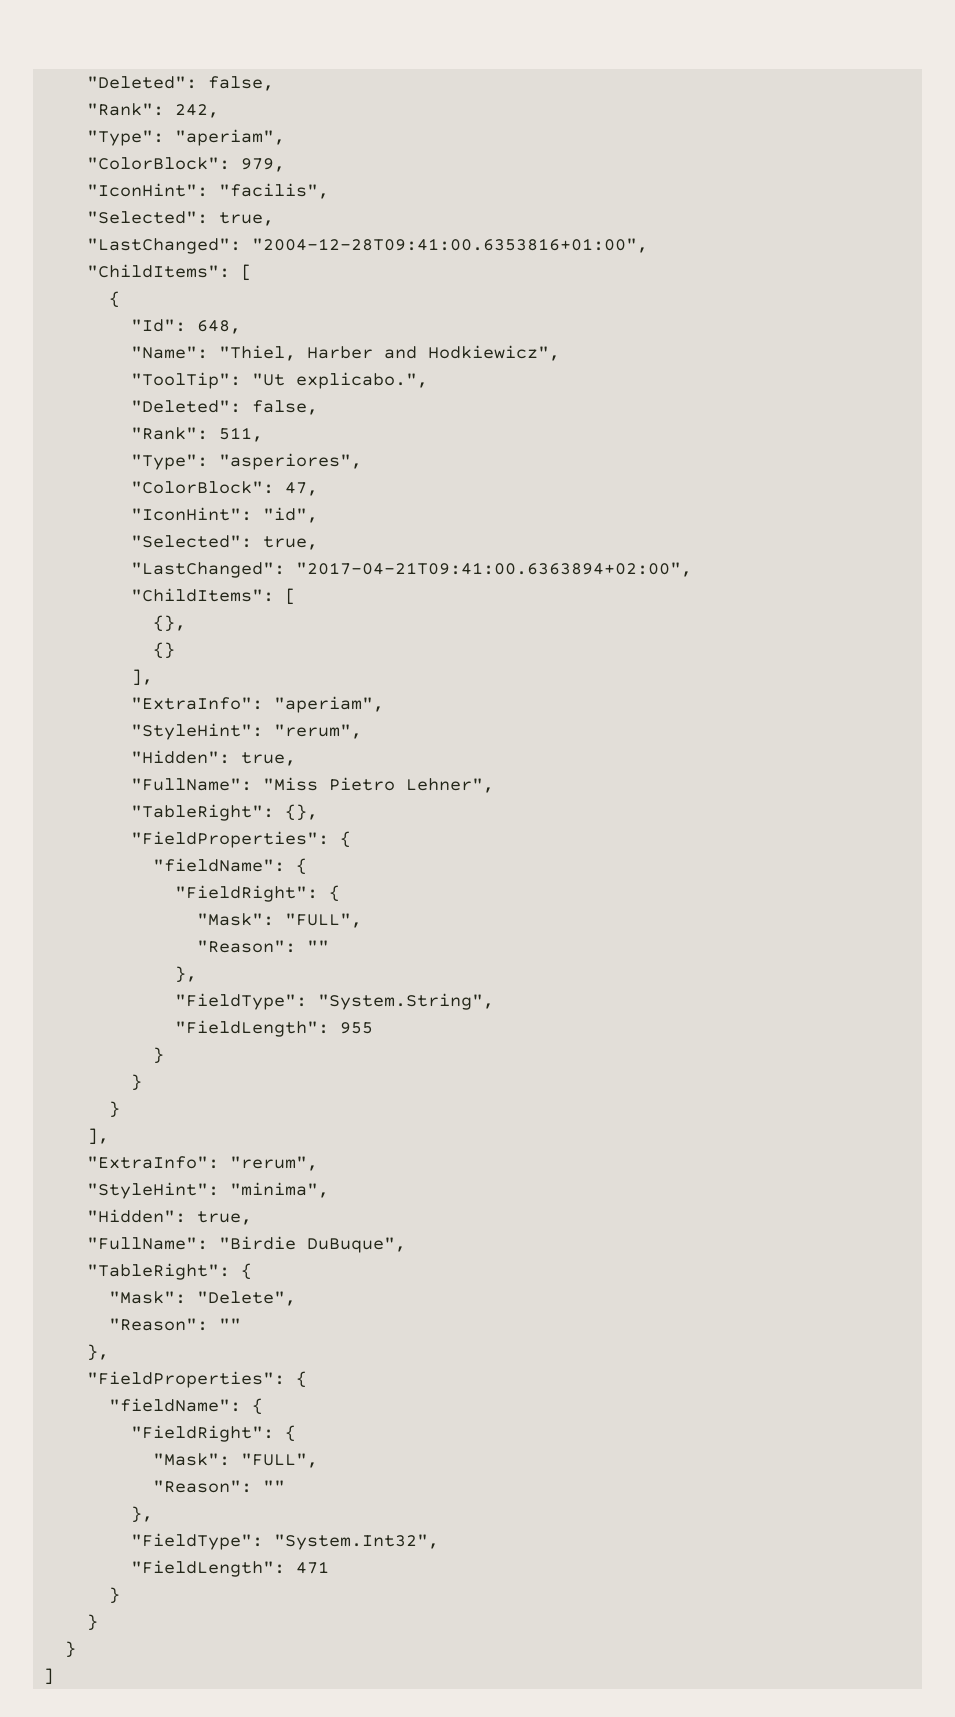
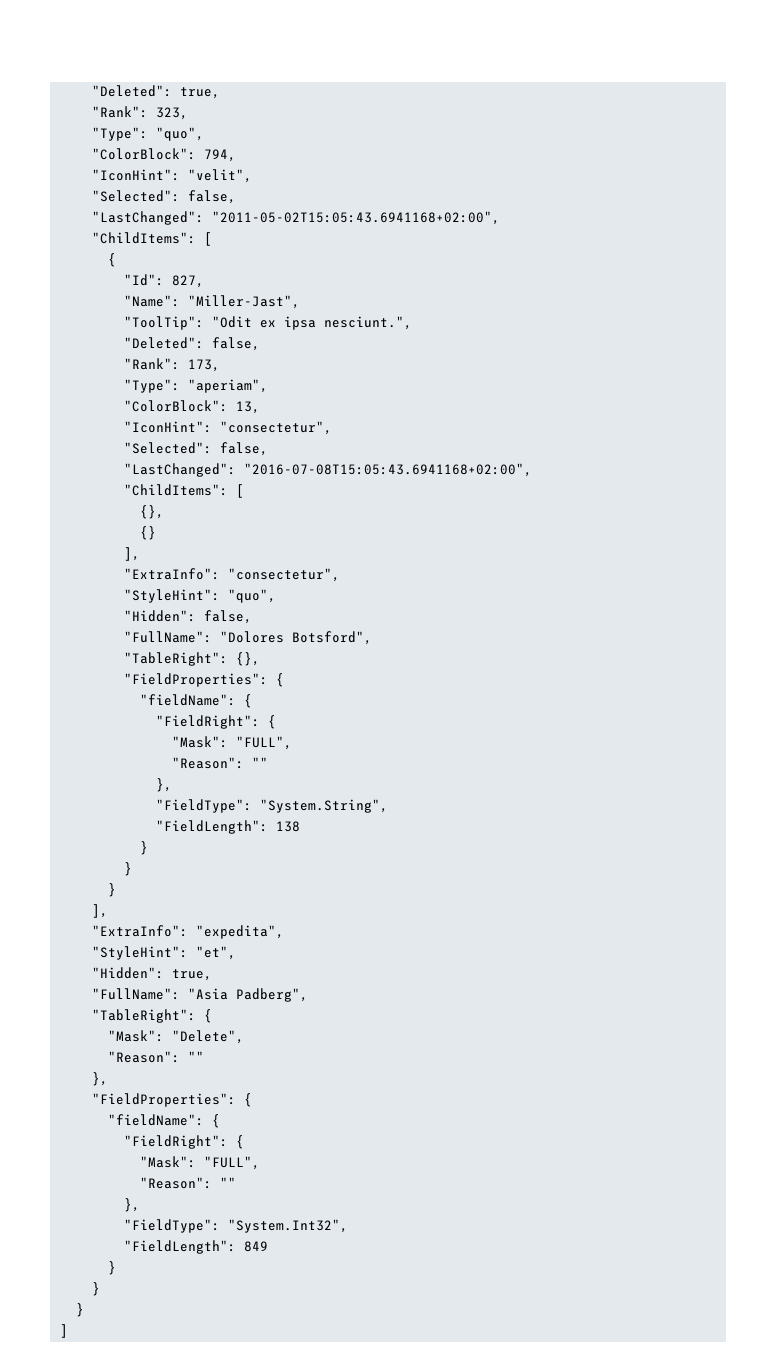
[87,76,275,91] [87,103,220,118] [87,129,286,146] [87,157,286,172] [87,183,330,199] [87,211,275,226] [87,238,649,254] "Deleted": false, // "Rank": 242, // "Type": "aperiam", // "ColorBlock": 979, // "IconHint": "facilis", // "Selected": true, // "LastChanged": "2004-12-28T09:41:00.6353816+01:00", -> [91,85,220,99] [91,106,188,120] [91,127,204,141] [91,148,236,162] [91,169,252,183] [91,190,236,204] [91,211,500,225] "Deleted": true, // "Rank": 323, // "Type": "quo", // "ColorBlock": 794, // "IconHint": "velit", // "Selected": false, // "LastChanged": "2011-05-02T15:05:43.6941168+02:00",
[197,320,242,334] 648, -> [171,275,204,288] 827,
[219,345,561,361] [131,372,429,389] [131,400,319,415] [131,427,264,442] [131,453,363,470] [131,481,319,496] [131,507,319,523] [131,535,319,550] [131,562,693,578] "Thiel, Harber and Hodkiewicz", // "ToolTip": "Ut explicabo.", // "Deleted": false, // "Rank": 511, // "Type": "asperiores", // "ColorBlock": 47, // "IconHint": "id", // "Selected": true, // "LastChanged": "2017-04-21T09:41:00.6363894+02:00", -> [187,295,300,309] [123,316,412,330] [123,337,260,351] [123,358,220,372] [123,379,268,393] [123,400,260,414] [123,421,332,435] [123,442,268,456] [123,463,532,477] "Miller-Jast", // "ToolTip": "Odit ex ipsa nesciunt.", // "Deleted": false, // "Rank": 173, // "Type": "aperiam", // "ColorBlock": 13, // "IconHint": "consectetur", // "Selected": false, // "LastChanged": "2016-07-08T15:05:43.6941168+02:00",
[274,696,385,713] [131,723,363,740] [131,750,297,766] [131,777,495,793] "aperiam", // "StyleHint": "rerum", // "Hidden": true, // "FullName": "Miss Pietro Lehner", -> [227,568,340,582] [123,589,276,603] [123,610,252,624] [123,631,372,645] "consectetur", // "StyleHint": "quo", // "Hidden": false, // "FullName": "Dolores Botsford",
[340,1022,374,1034] 955 -> [275,821,300,832] 138
[230,1156,319,1171] [87,1182,330,1199] [87,1209,253,1225] [87,1236,407,1253] "rerum", // "StyleHint": "minima", // "Hidden": true, // "FullName": "Birdie DuBuque", -> [195,925,284,939] [91,946,236,960] [91,967,212,981] [91,988,308,1002] "expedita", // "StyleHint": "et", // "Hidden": true, // "FullName": "Asia Padberg",
[296,1561,330,1574] 471 -> [243,1241,268,1252] 849

